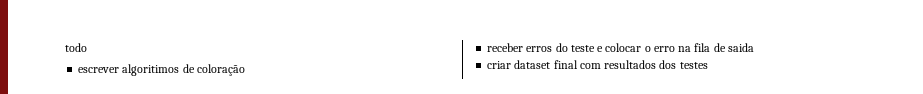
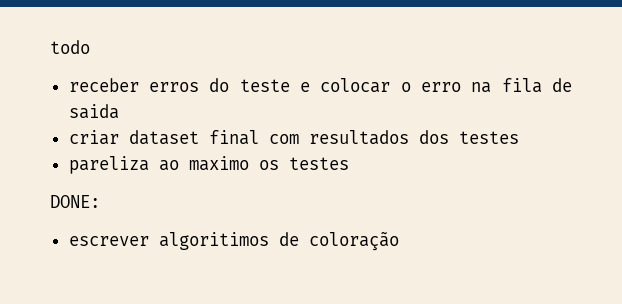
[78,64,245,76] // escrever algoritimos de coloração -> (90, 47) none
(708, 65) none -> [68,156,349,174] [50,195,100,208] [68,231,399,251] // pareliza ao maximo os testes // DONE: // escrever algoritimos de coloração

